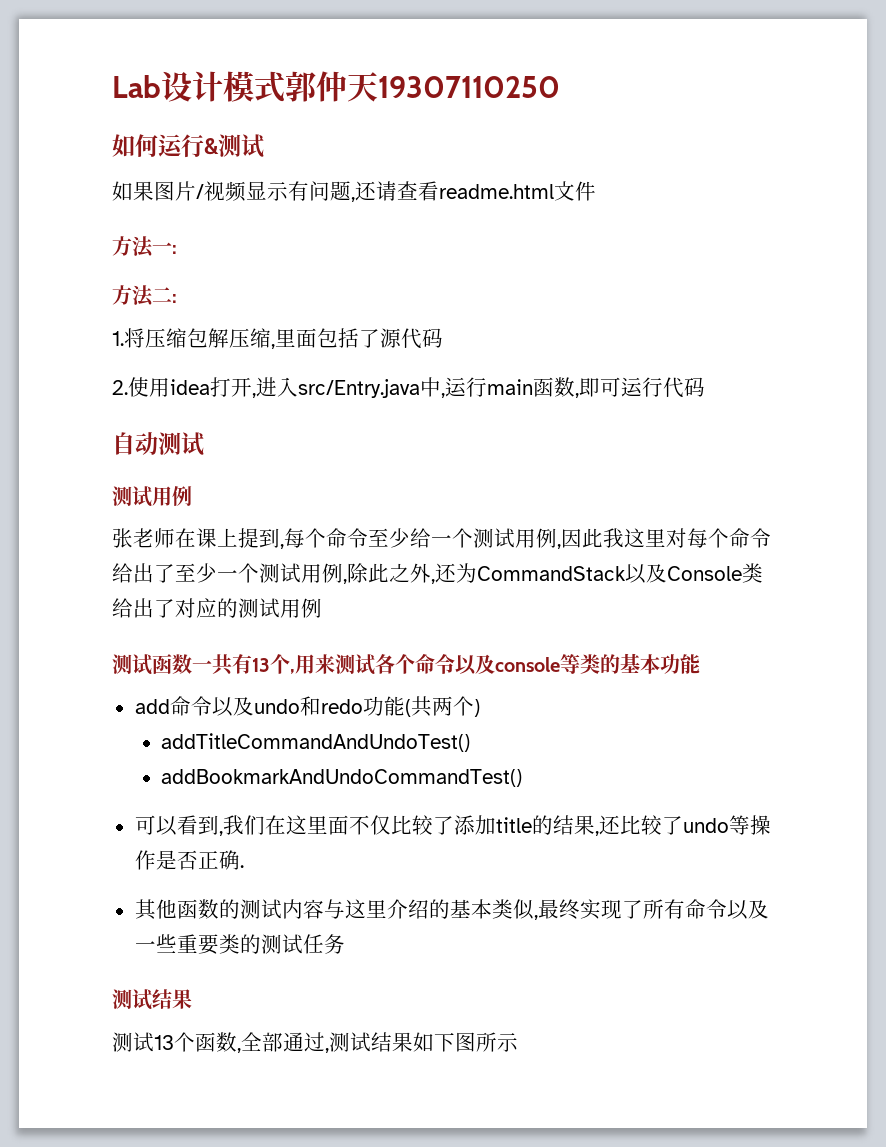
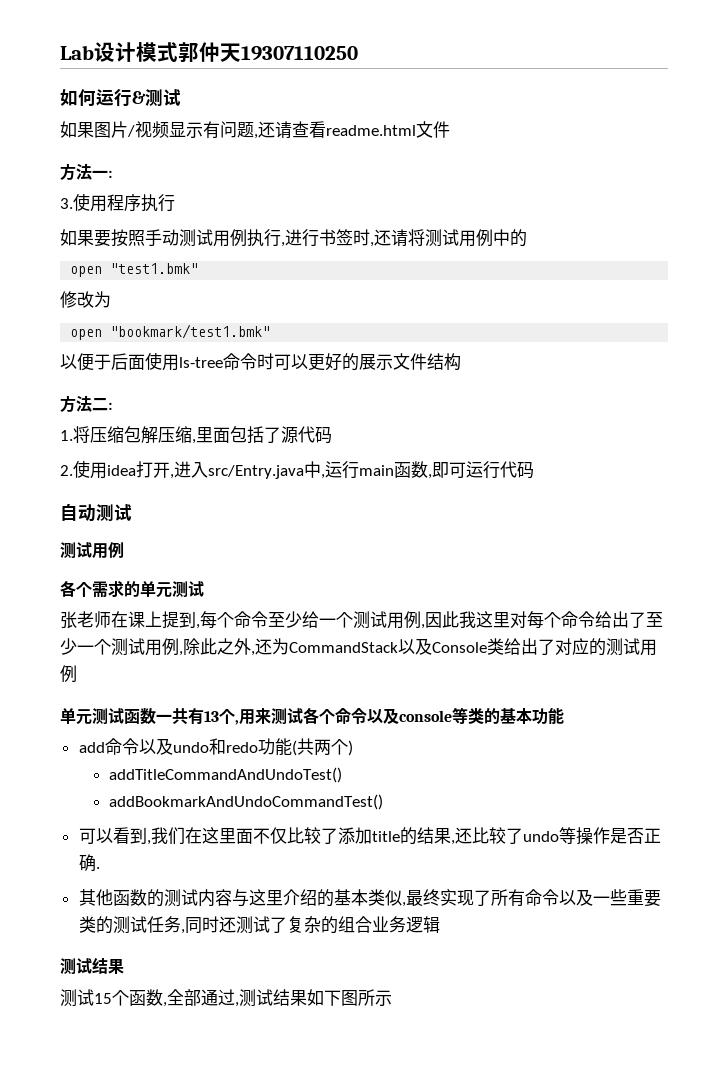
(177, 249) none -> [60,193,175,212] [60,229,527,247] [70,263,199,277] [60,291,111,308] [70,324,271,340] [60,352,461,371] // 3.使用程序执行 // 如果要按照手动测试用例执行,进行书签时,还请将测试用例中的 // open "test1.bmk" // 修改为 // open "bookmark/test1.bmk" // 以便于后面使用ls-tree命令时可以更好的展示文件结构
(192, 495) none -> [60,580,204,598] // 各个需求的单元测试
(322, 608) none -> [60,708,92,725] 单元
(345, 944) none -> [180,916,440,934] ,同时还测试了复杂的组合业务逻辑
[154,1035,174,1050] 13 -> [94,993,112,1004] 15

